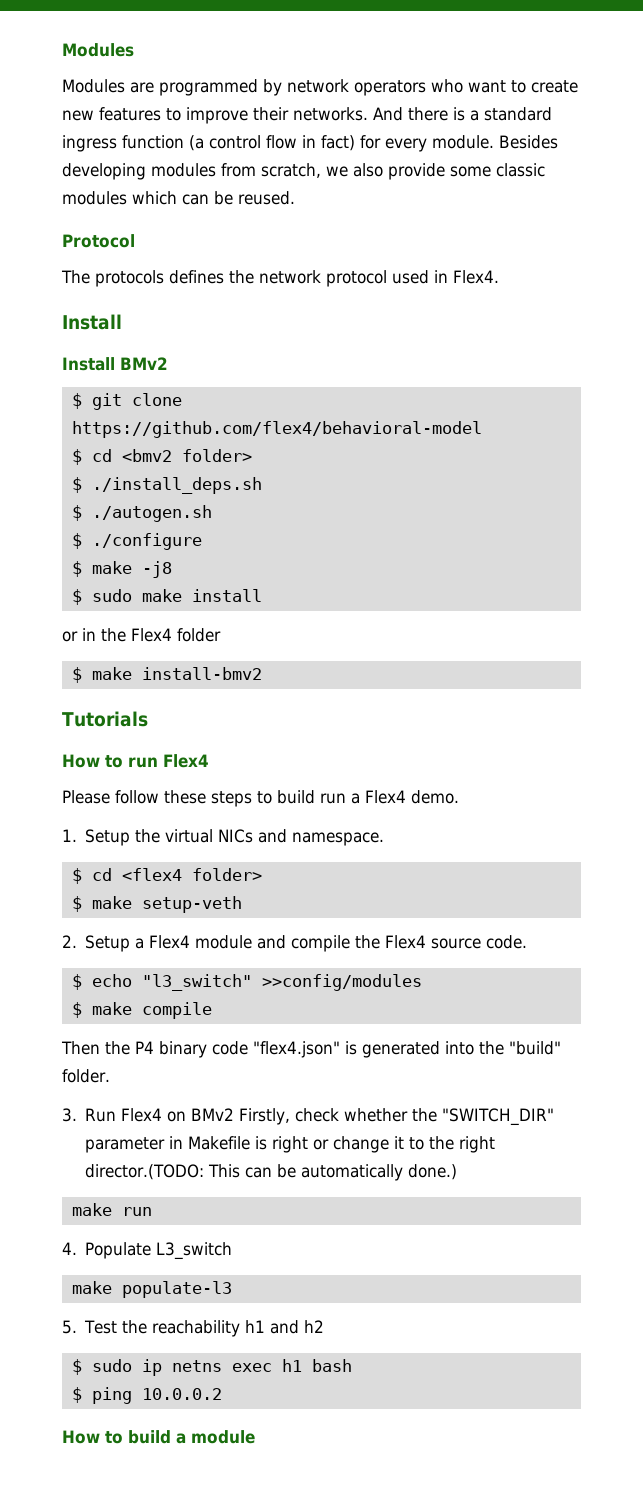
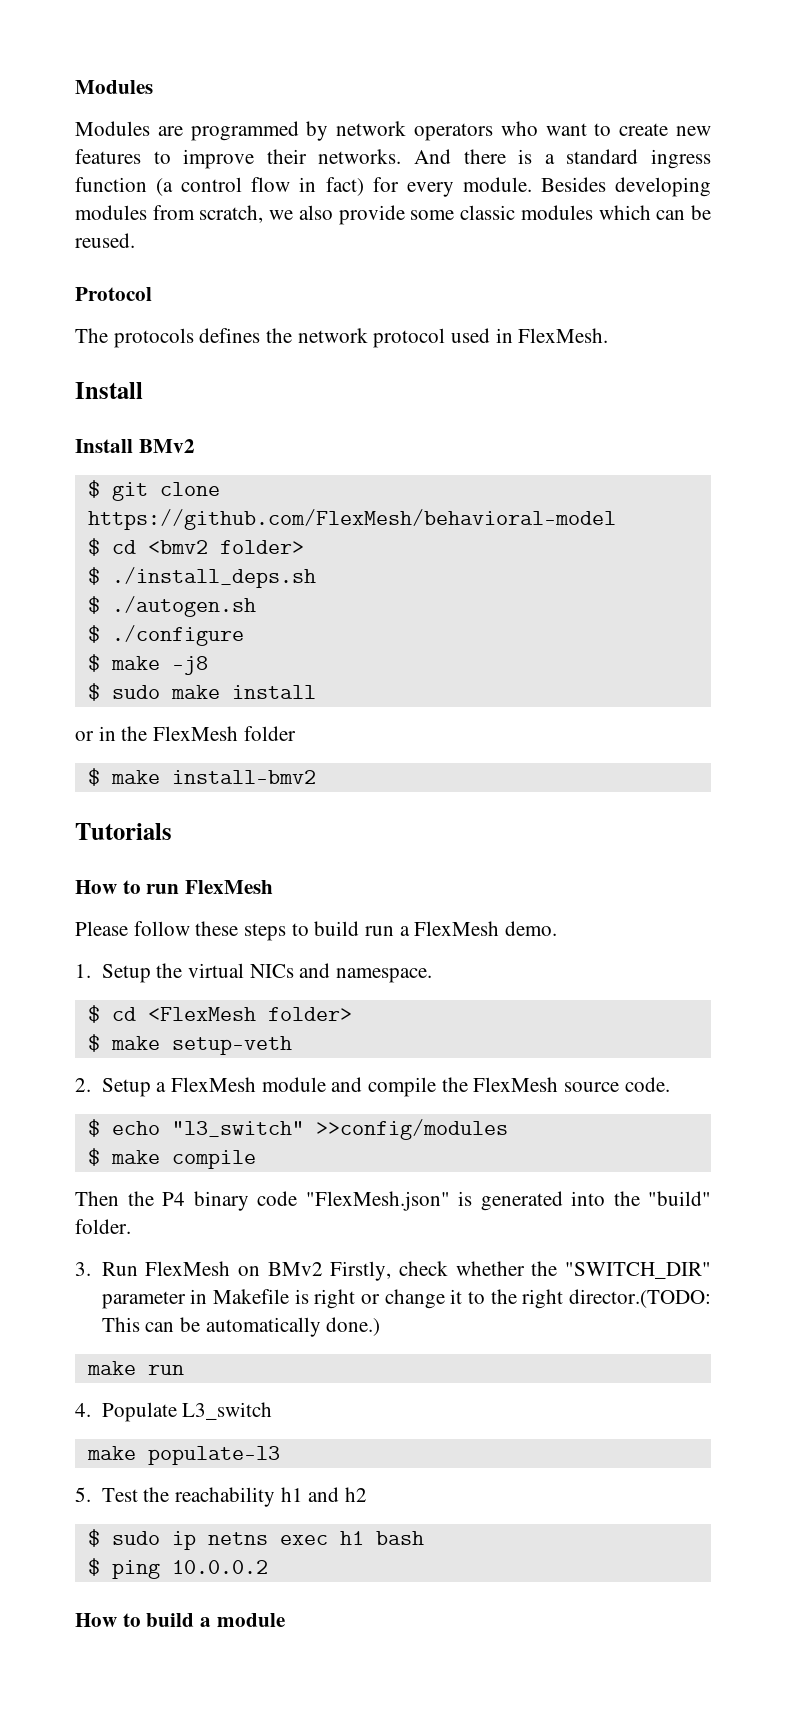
[453,270,499,284] Flex4. -> [518,328,609,343] FlexMesh.
[71,421,482,438] https://github.com/flex4/behavioral-model -> [87,509,616,530] https://github.com/FlexMesh/behavioral-model
[131,628,172,642] Flex4 -> [153,726,239,741] FlexMesh
[163,754,209,768] Flex4 -> [185,880,274,894] FlexMesh
[365,790,406,804] Flex4 -> [414,921,500,936] FlexMesh
[121,868,182,881] <flex4 -> [147,1007,256,1021] <FlexMesh
[149,935,191,949] Flex4 -> [170,1077,256,1092] FlexMesh
[385,935,427,949] Flex4 -> [473,1077,559,1092] FlexMesh
[253,1041,340,1058] "flex4.json" -> [305,1191,450,1211] "FlexMesh.json"
[121,1108,163,1122] Flex4 -> [145,1261,231,1276] FlexMesh

